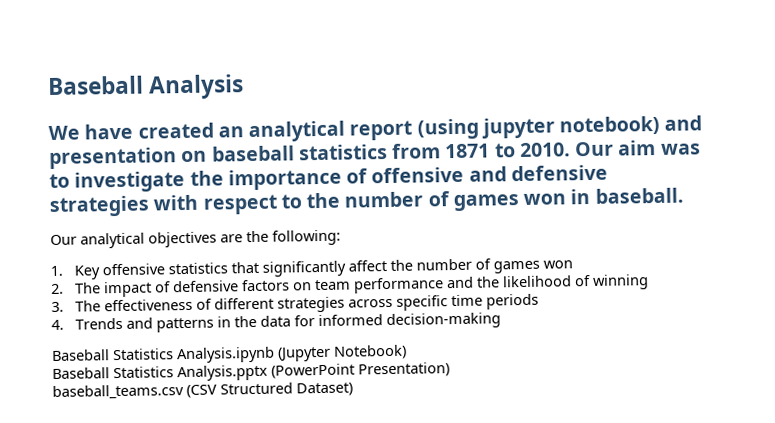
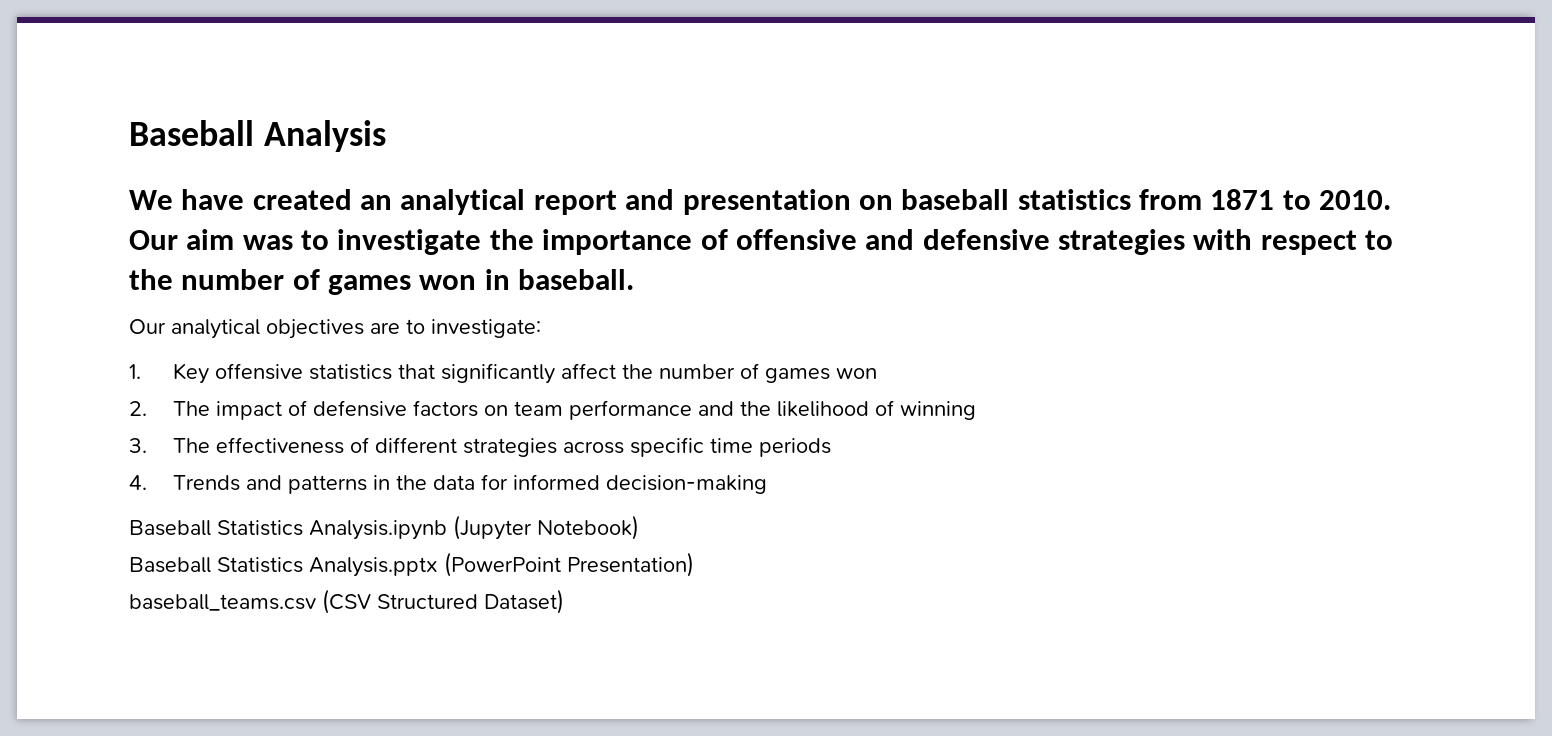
[416,115,661,140] (using jupyter notebook) -> (617, 202) none
[246,229,341,246] the following: -> [406,319,541,338] to investigate:

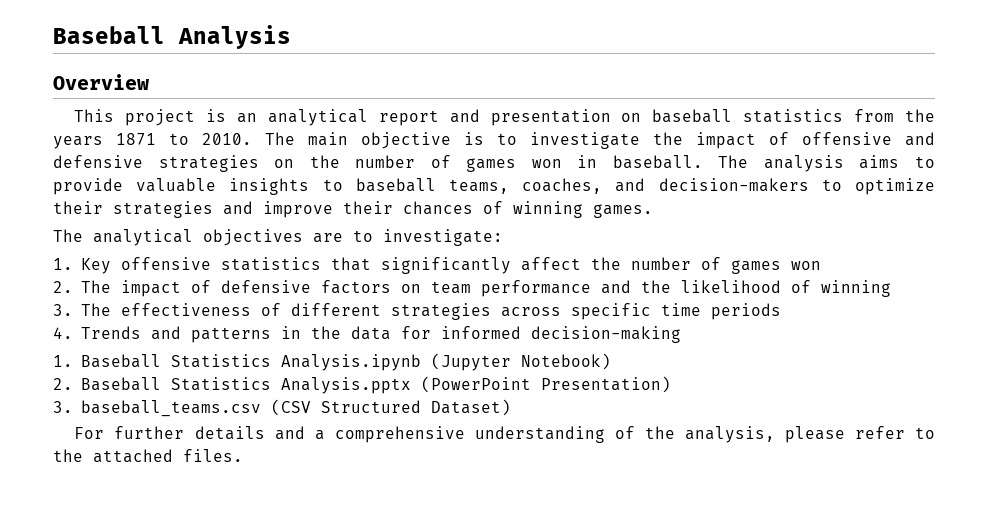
[129,189,352,210] We have created -> [53,74,149,90] [74,109,227,126] Overview // This project is
(1203, 199) none -> [904,109,935,122] [53,136,103,149] the years
[129,229,293,250] Our aim was -> [265,132,484,149] The main objective is
[542,229,693,255] importance -> [696,132,756,149] impact
[1193,229,1394,255] with respect to -> [274,159,295,168] on
[129,319,166,334] // Our -> [718,155,936,172] [53,178,936,195] [53,201,653,218] [53,229,83,242] The analysis aims to provide valuable insights to baseball teams, coaches, and decision-makers to optimize their strategies and improve their chances of winning games. // The
(767, 484) none -> [53,355,73,367] 1.
(639, 527) none -> [53,378,73,390] 2.
(694, 564) none -> [53,401,73,413] 3.
(564, 601) none -> [74,426,935,443] [53,449,243,463] // For further details and a comprehensive understanding of the analysis, please refer to the attached files.

